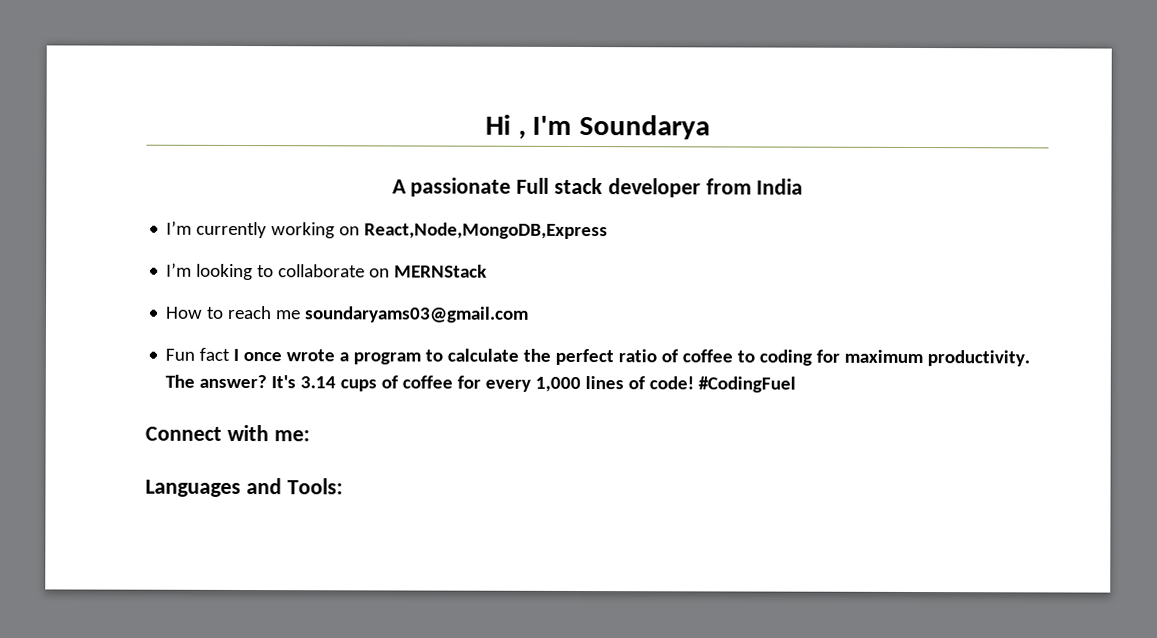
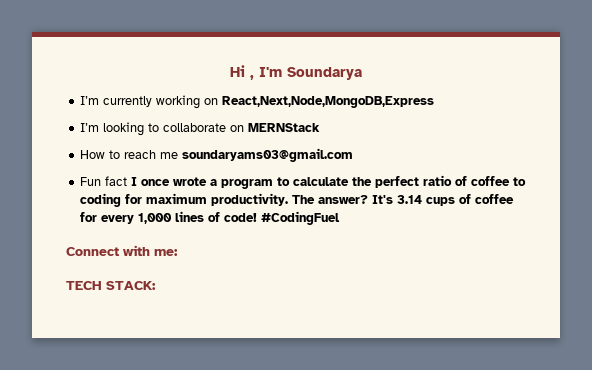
[391,177,804,198] // A passionate Full stack developer from India -> (362, 73) none
[364,222,609,240] React,Node,MongoDB,Express -> [222,96,435,108] React,Next,Node,MongoDB,Express
[145,478,343,497] Languages and Tools: -> [66,281,156,290] TECH STACK:

